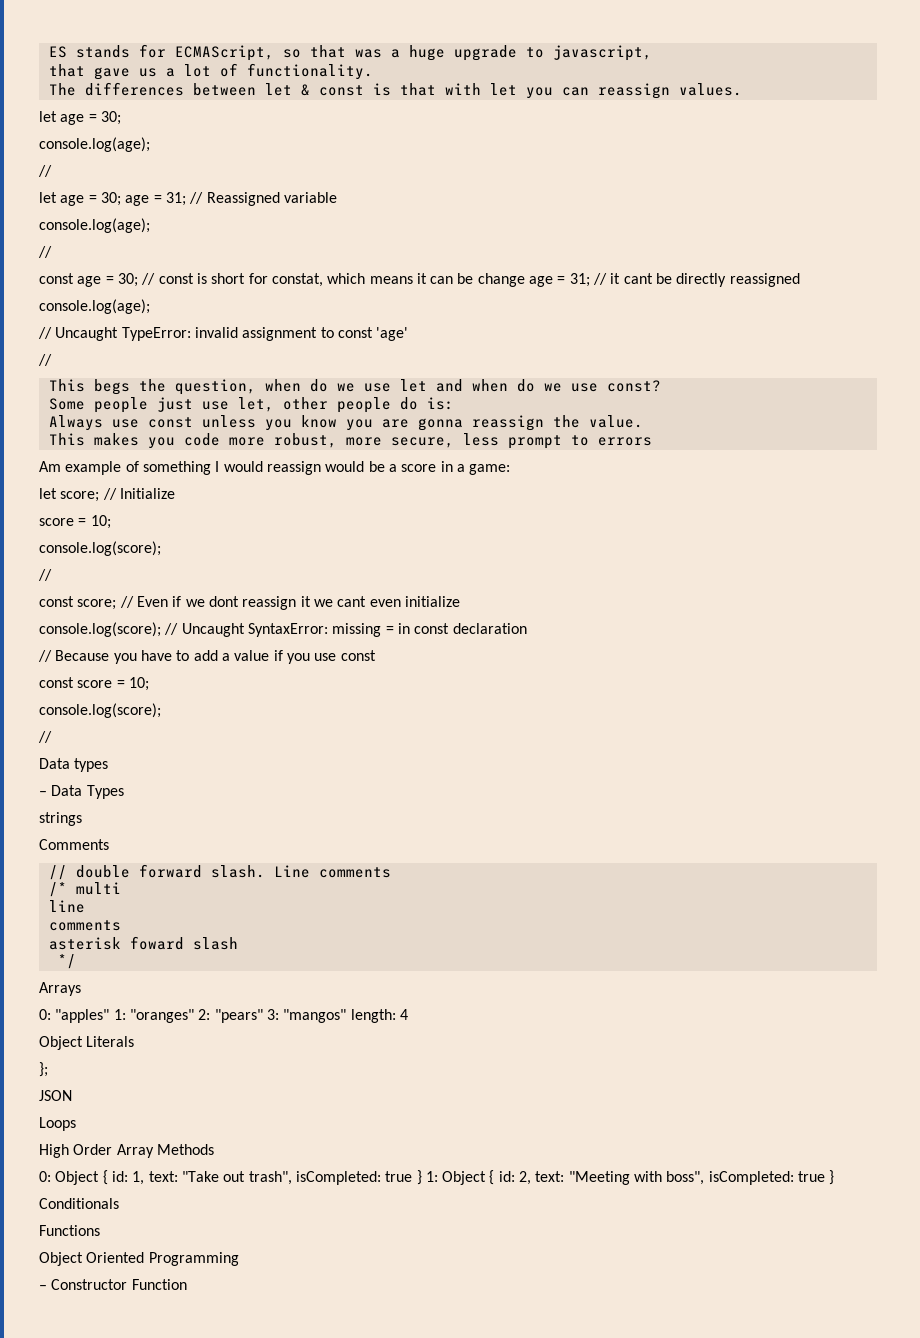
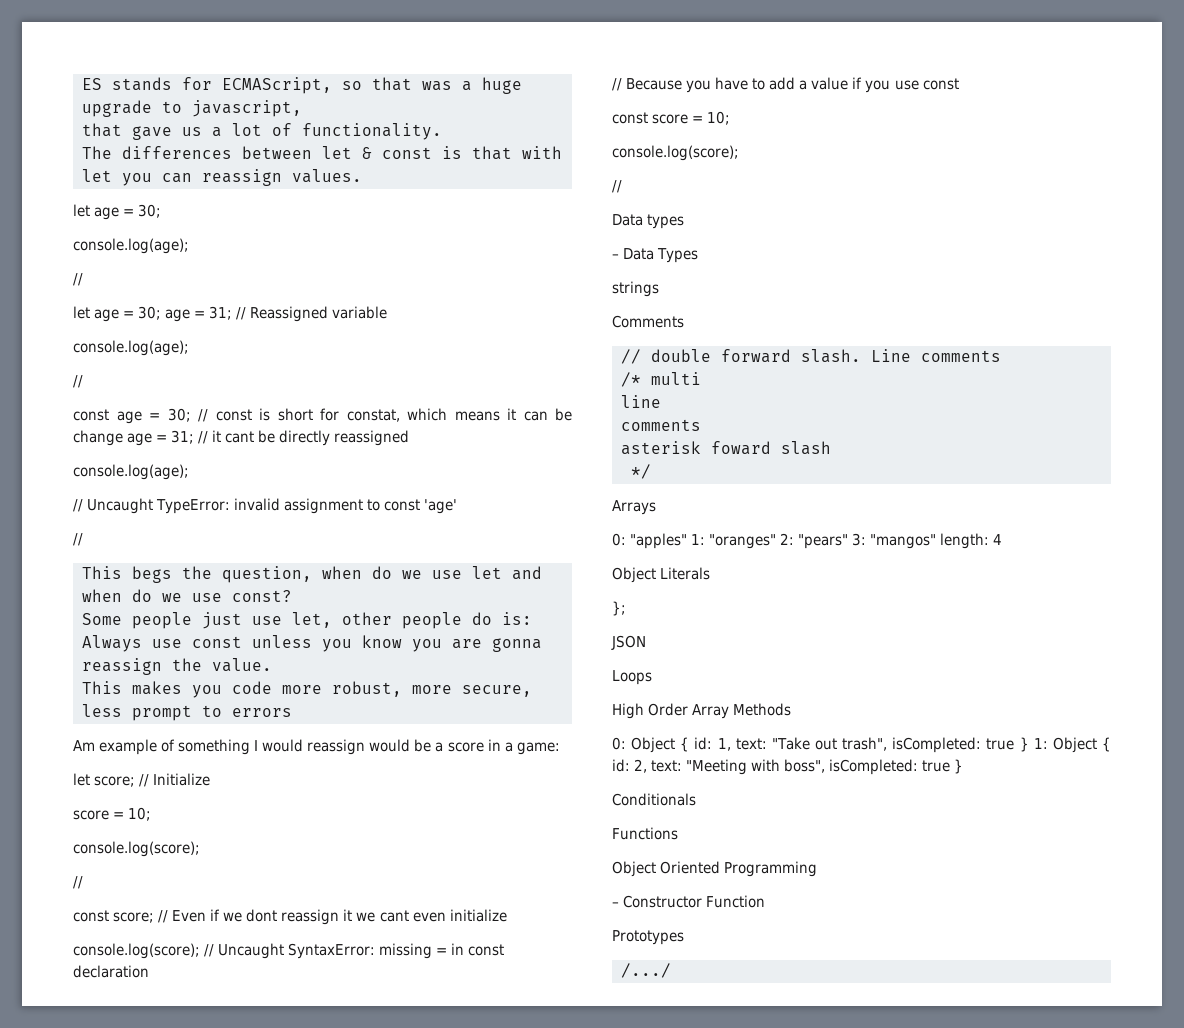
(187, 1284) none -> [612,930,684,945] [621,963,671,978] // Prototypes // /.../

